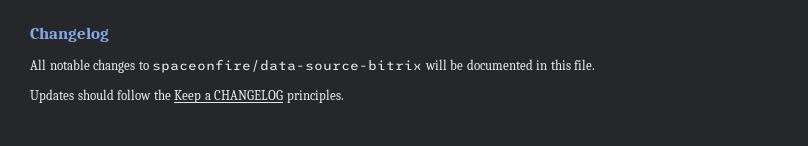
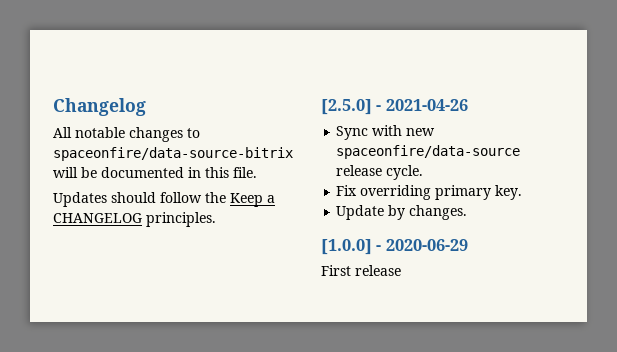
(344, 96) none -> [321,99,468,115] [336,125,436,140] [336,145,521,159] [336,165,424,180] [336,185,523,200] [336,205,468,220] [321,239,468,255] [321,265,401,276] // [2.5.0] - 2021-04-26 // Sync with new spaceonfire/data-source release cycle. // Fix overriding primary key. // Update by changes. // [1.0.0] - 2020-06-29 // First release

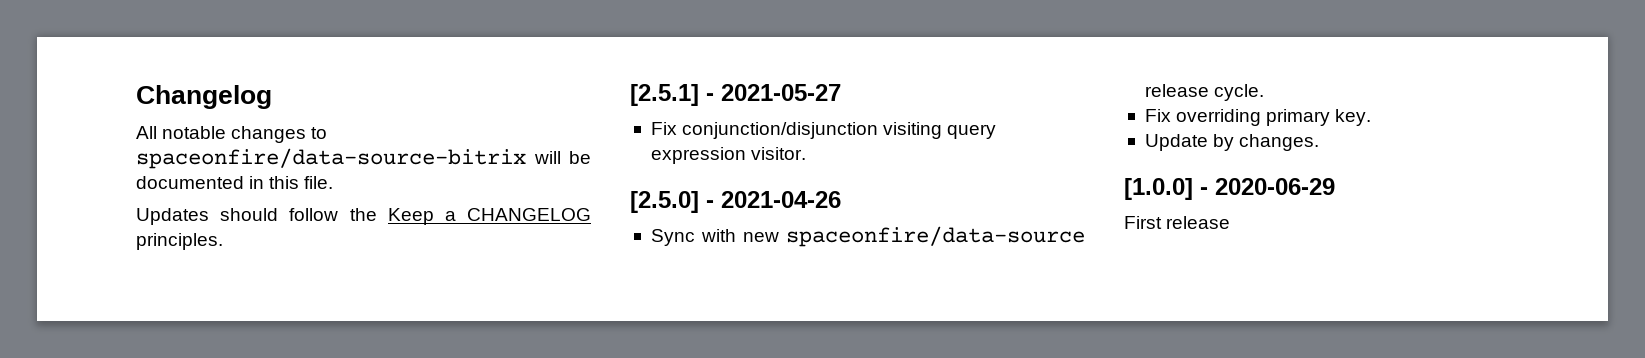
(216, 219) none -> [630,84,841,106] [650,122,997,139] [650,147,807,164] // [2.5.1] - 2021-05-27 // Fix conjunction/disjunction visiting query expression visitor.

